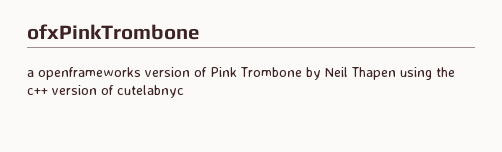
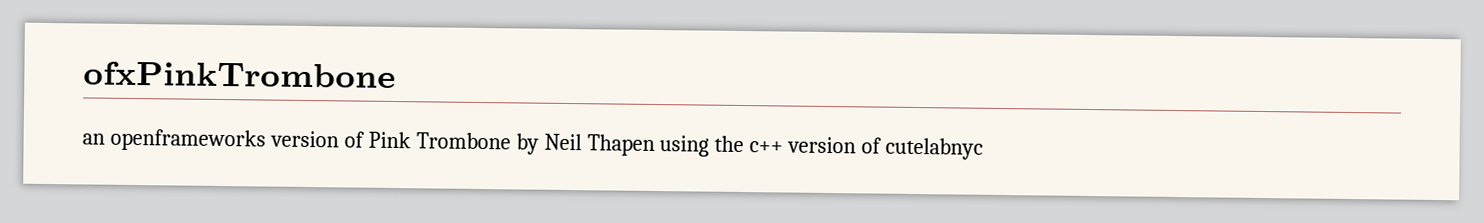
[27,70,34,77] a -> [82,133,105,145] an

